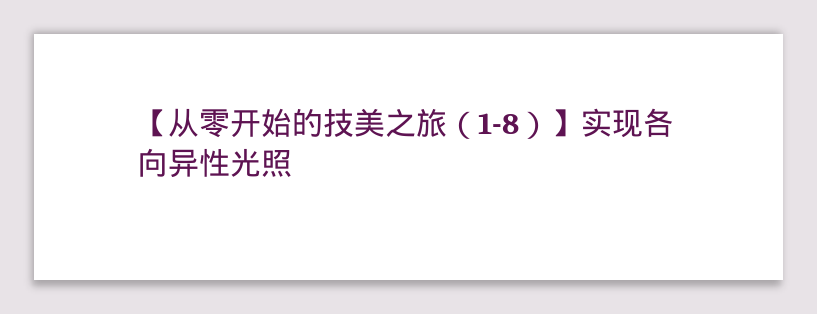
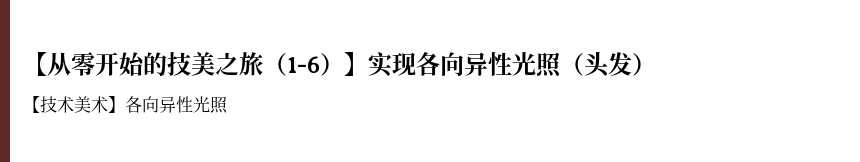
[478,113,519,134] 1-8 -> [287,56,320,73] 1-6
(292, 163) none -> [560,52,656,77] [23,96,228,114] （头发） // 【技术美术】各向异性光照

